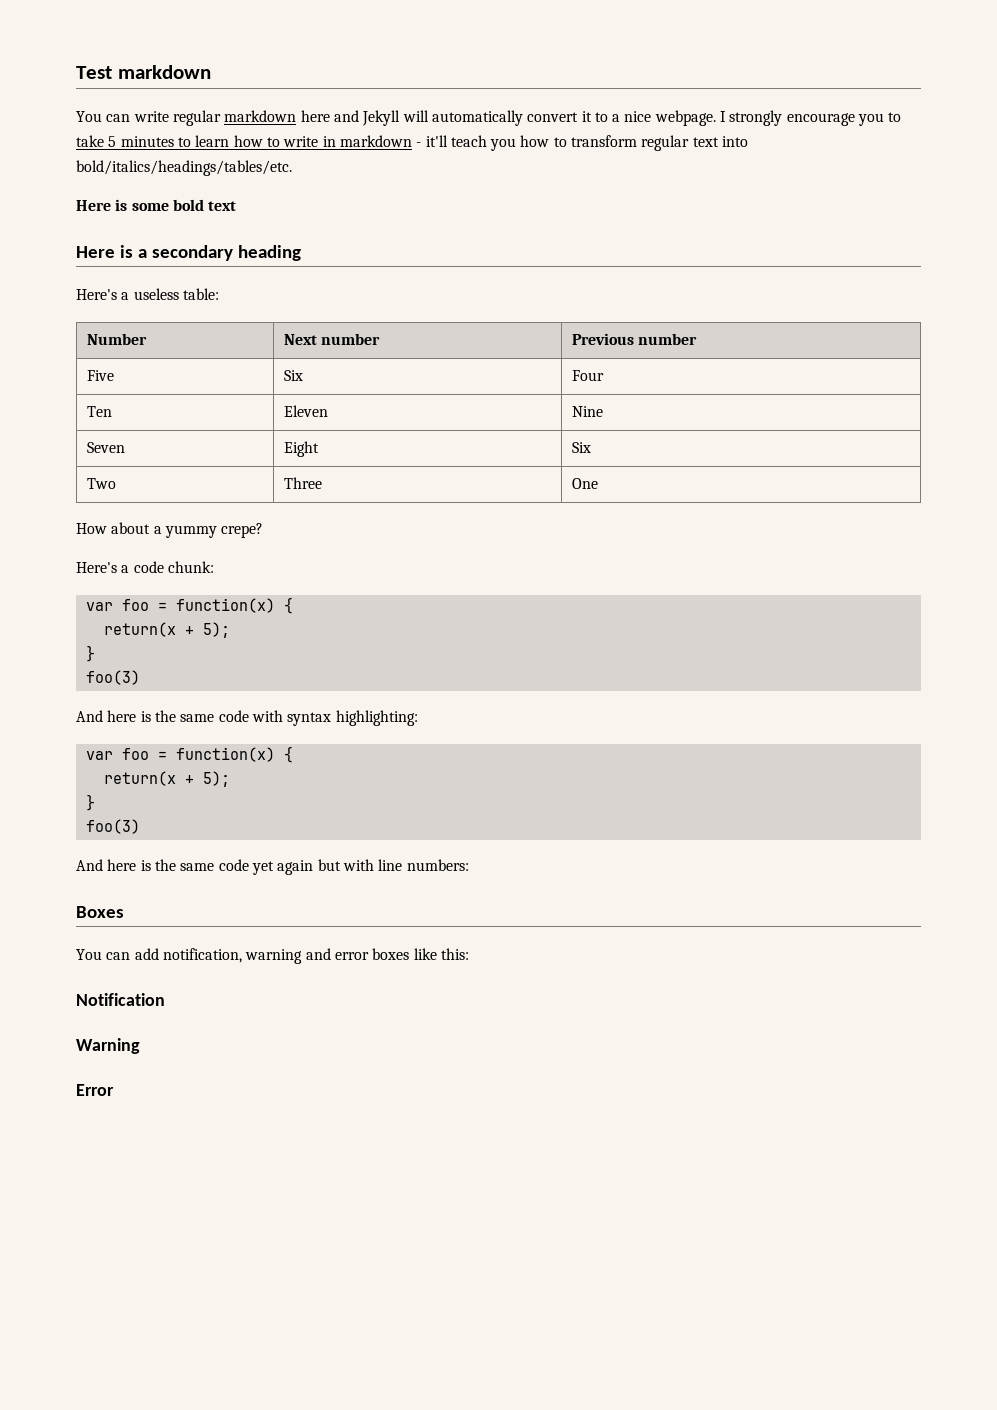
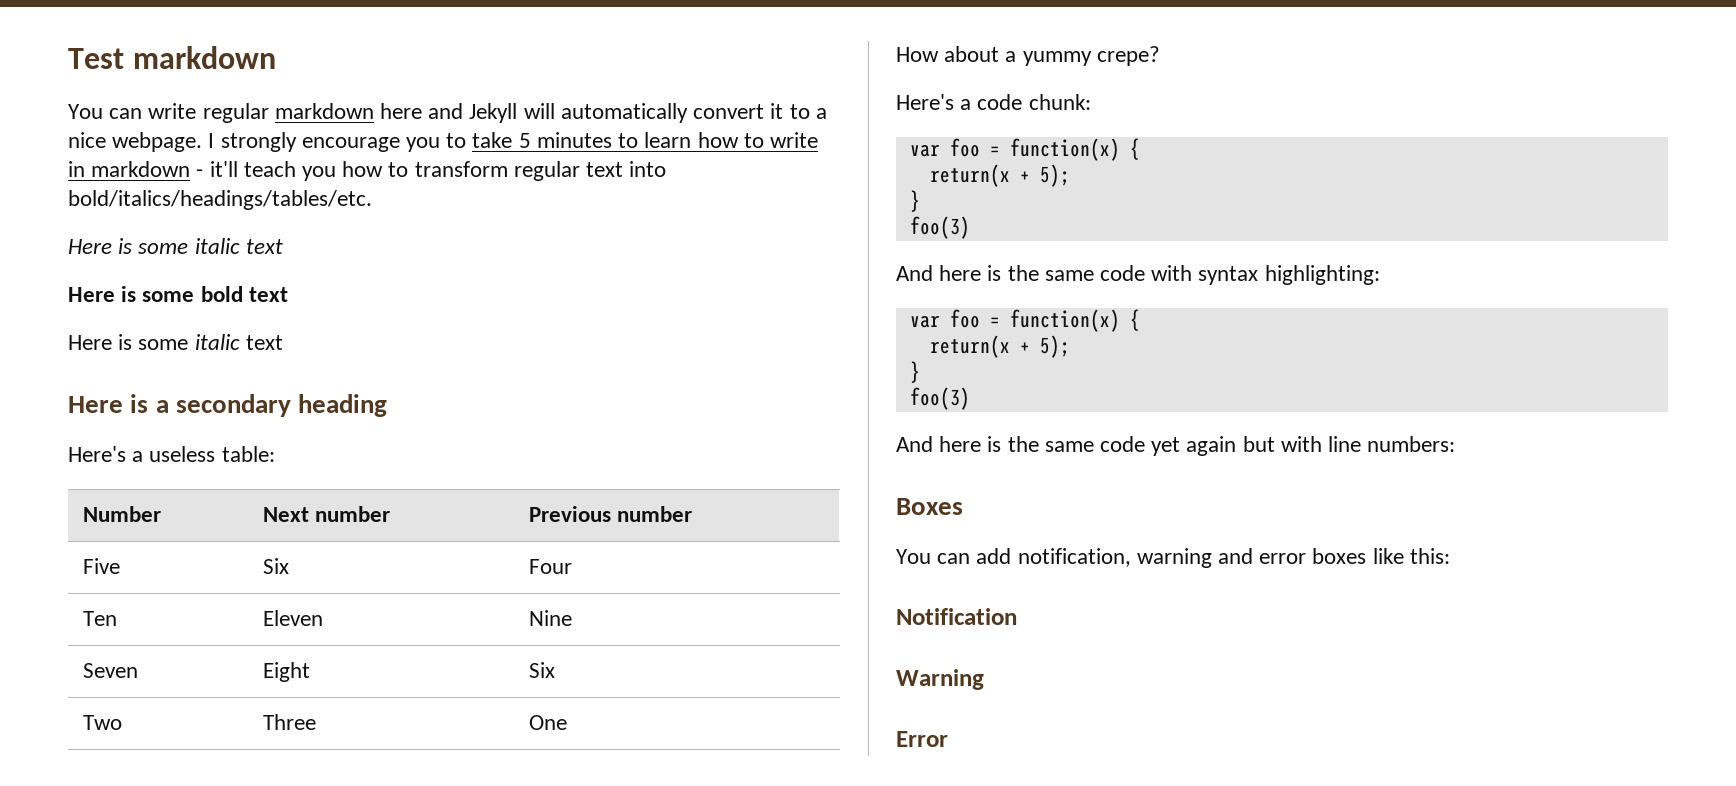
(292, 168) none -> [68,238,283,254] // Here is some italic text
(237, 206) none -> [68,334,283,350] // Here is some italic text

